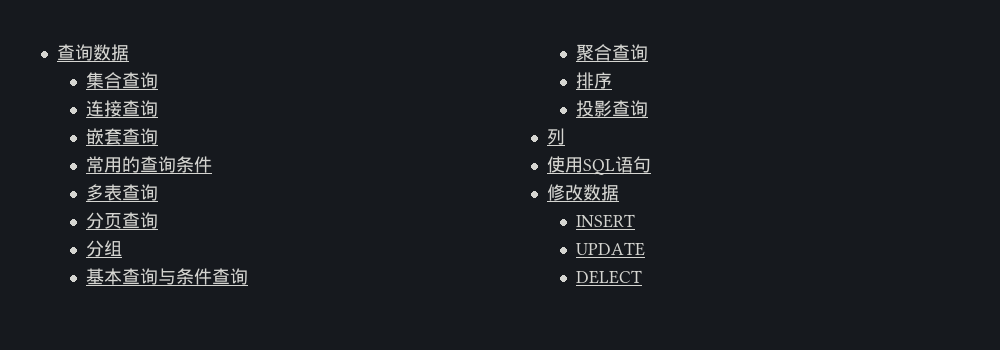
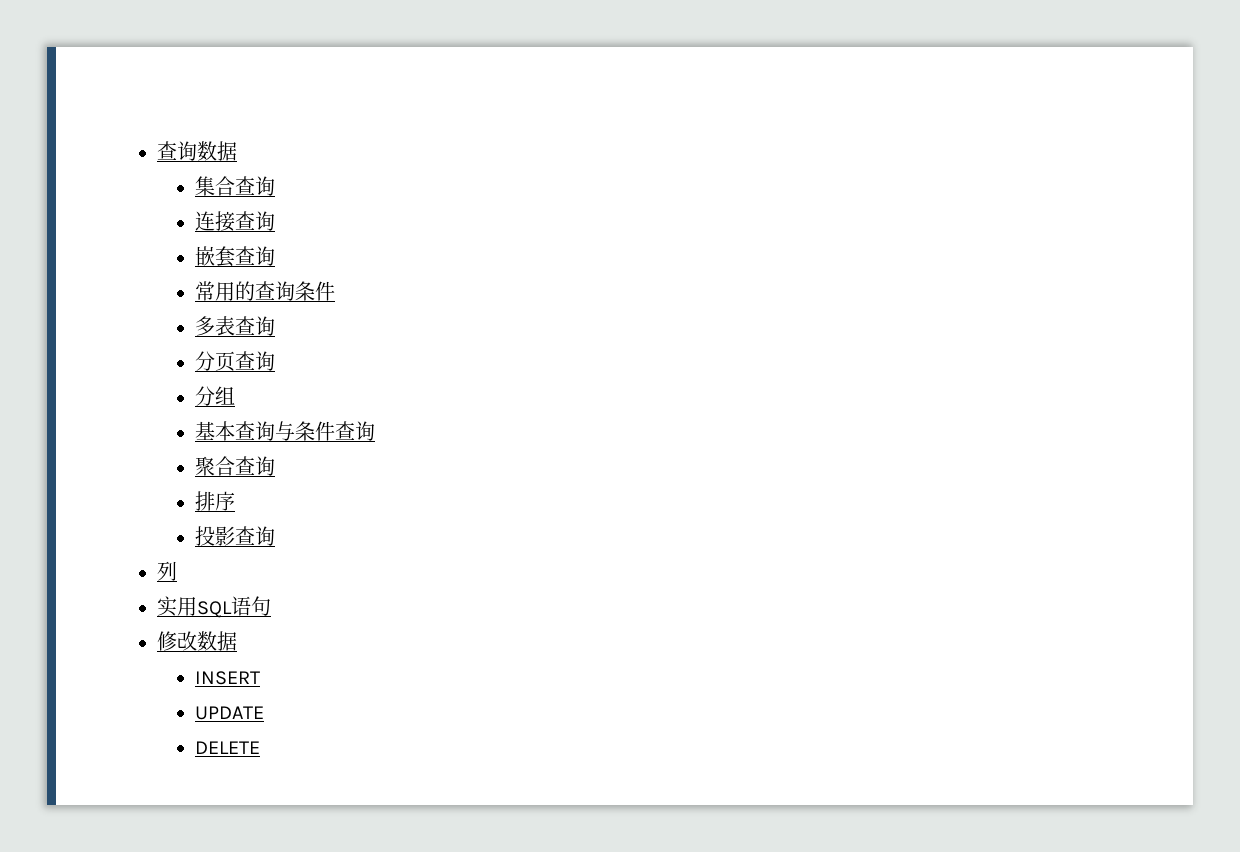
[546,156,565,173] 使 -> [157,596,177,617] 实
[576,270,643,284] DELECT -> [194,741,260,754] DELETE

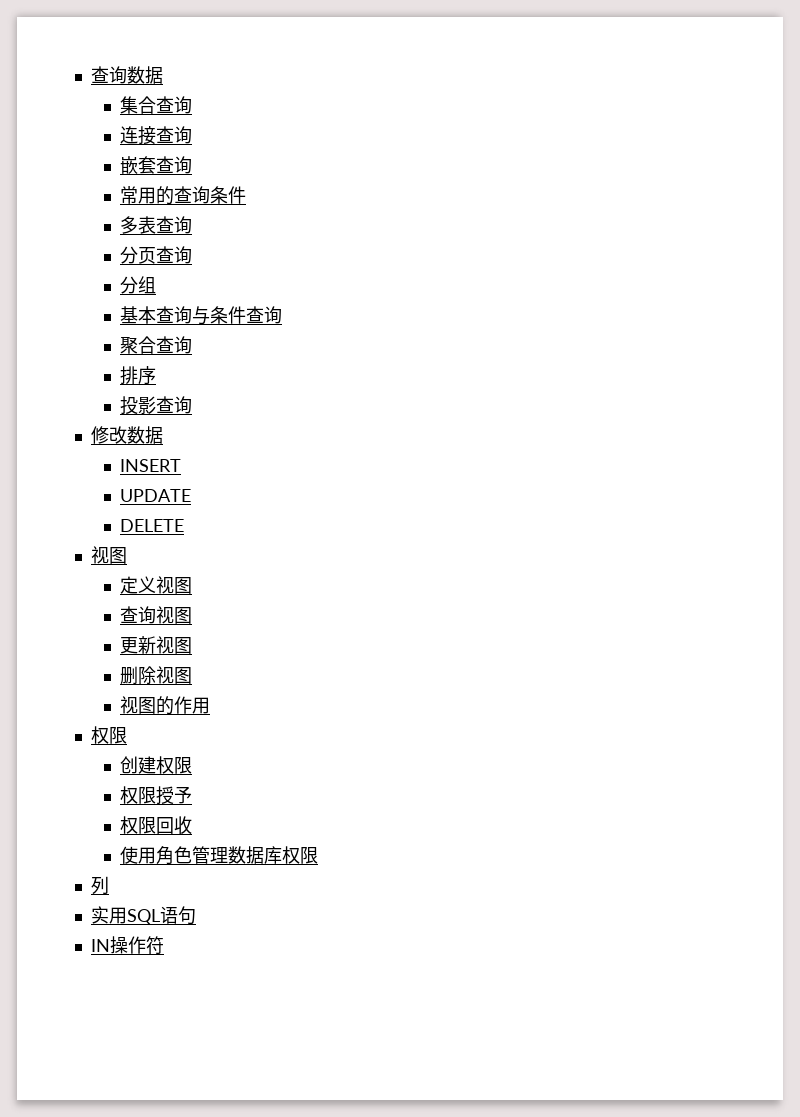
[157,561,177,581] [157,596,271,618] // 列 // 实用SQL语句 -> (193, 405) none
(260, 747) none -> [90,546,127,564] [120,576,193,594] [120,606,193,624] [120,636,193,654] [120,666,193,685] [120,696,211,715] [90,726,127,744] [120,756,193,774] [120,786,193,805] [120,816,193,835] [120,846,319,865] [90,876,109,895] [90,906,196,925] [90,936,164,955] // 视图 // 定义视图 // 查询视图 // 更新视图 // 删除视图 // 视图的作用 // 权限 // 创建权限 // 权限授予 // 权限回收 // 使用角色管理数据库权限 // 列 // 实用SQL语句 // IN操作符

